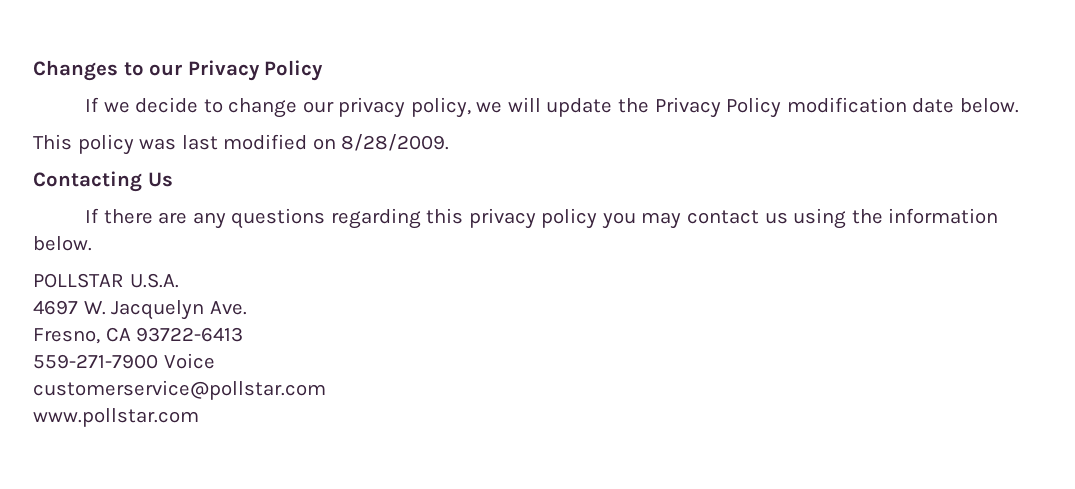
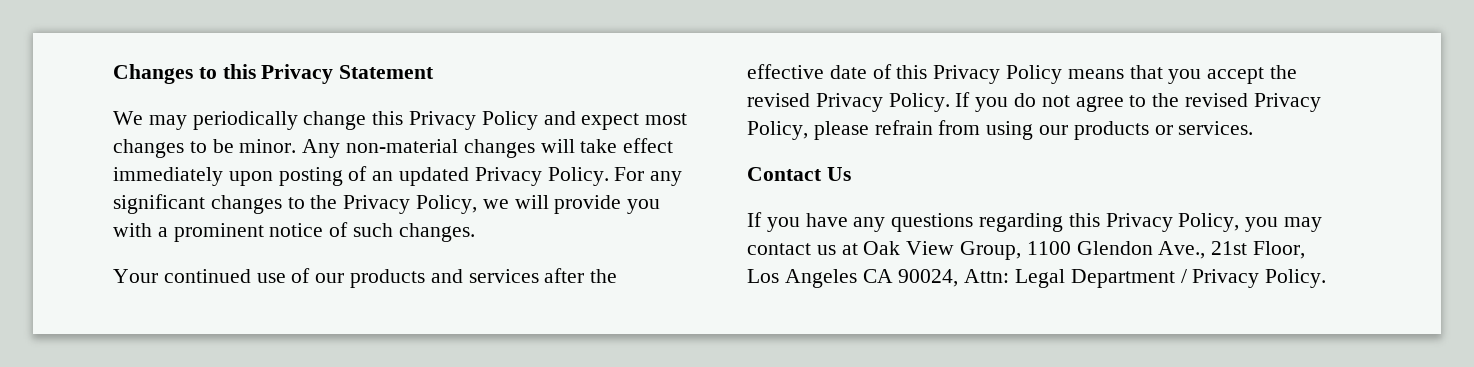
[149,60,324,81] [85,97,1019,118] [33,134,450,155] [33,171,142,192] our Privacy Policy // If we decide to change our privacy policy, we will update the Privacy Policy modification date below. // This policy was last modified on 8/28/2009. // Contacting -> [222,64,435,84] [113,111,688,130] [113,138,674,158] [113,166,683,186] [113,194,661,214] [113,222,475,242] [113,268,618,288] [747,64,1298,84] [747,92,1321,112] [747,120,1254,140] [747,167,822,181] this Privacy Statement // We may periodically change this Privacy Policy and expect most changes to be minor. Any non-material changes will take effect immediately upon posting of an updated Privacy Policy. For any significant changes to the Privacy Policy, we will provide you with a prominent notice of such changes. // Your continued use of our products and services after the effective date of this Privacy Policy means that you accept the revised Privacy Policy. If you do not agree to the revised Privacy Policy, please refrain from using our products or services. // Contact
[103,209,188,224] there are -> [766,213,848,232] you have
[468,208,598,229] privacy policy -> [1105,213,1240,232] Privacy Policy,
[793,208,999,229] [33,236,92,251] [33,273,179,288] [33,300,247,320] [33,327,244,344] [33,353,215,369] [33,380,326,400] [33,408,199,427] using the information below. // POLLSTAR U.S.A. // 4697 W. Jacquelyn Ave. // Fresno, CA 93722-6413 // 559-271-7900 Voice // customerservice@pollstar.com // www.pollstar.com -> [841,241,1306,260] [747,269,1327,288] at Oak View Group, 1100 Glendon Ave., 21st Floor, Los Angeles CA 90024, Attn: Legal Department / Privacy Policy.

